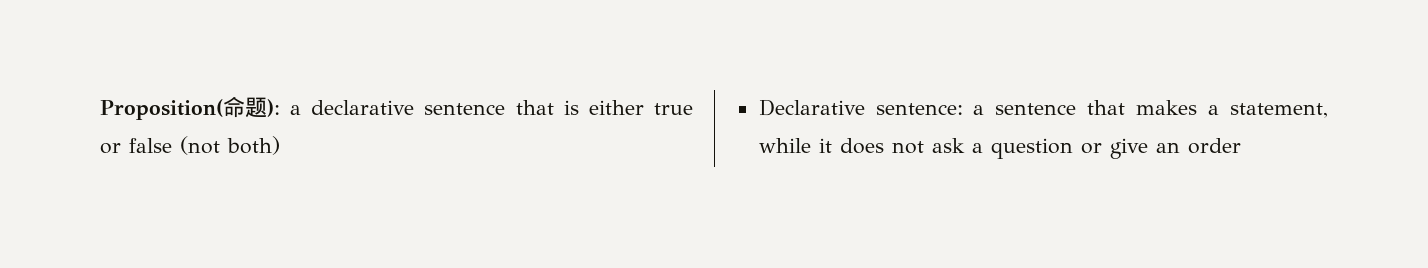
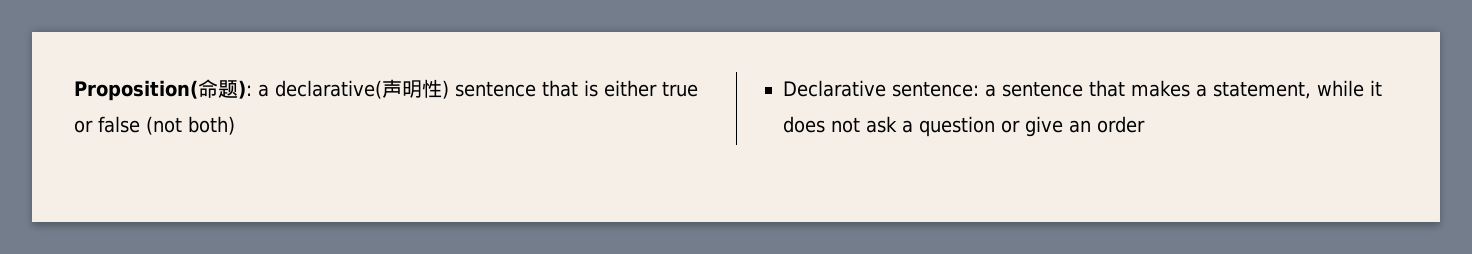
[311,100,415,115] declarative -> [275,79,449,99] declarative(声明性)

